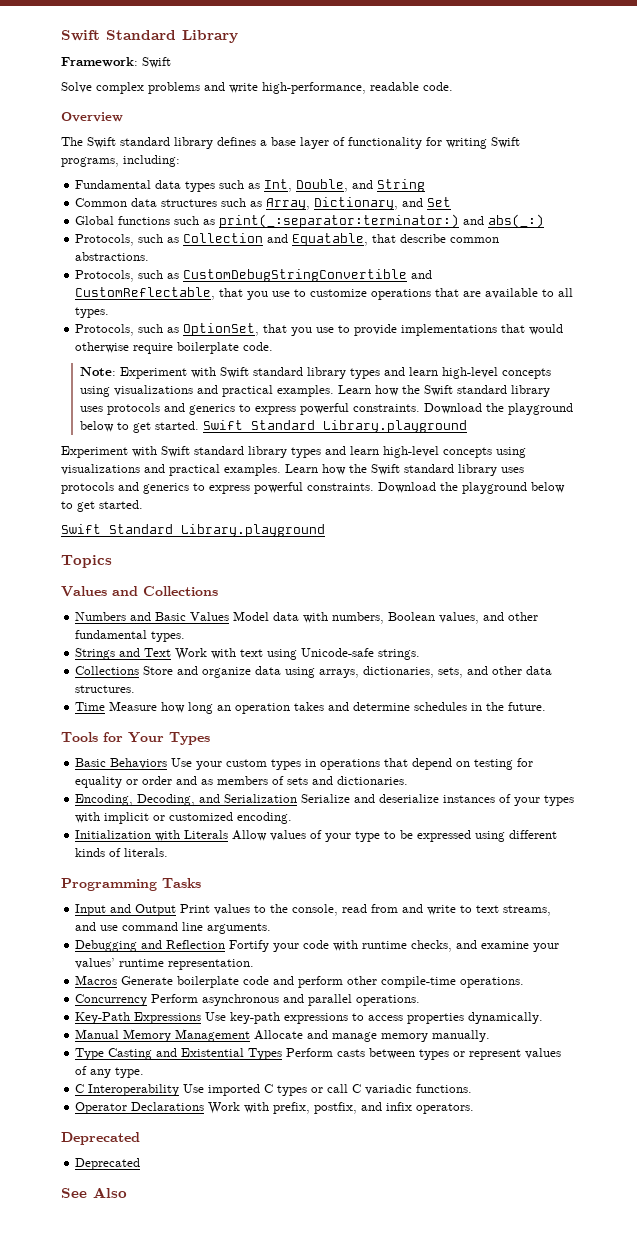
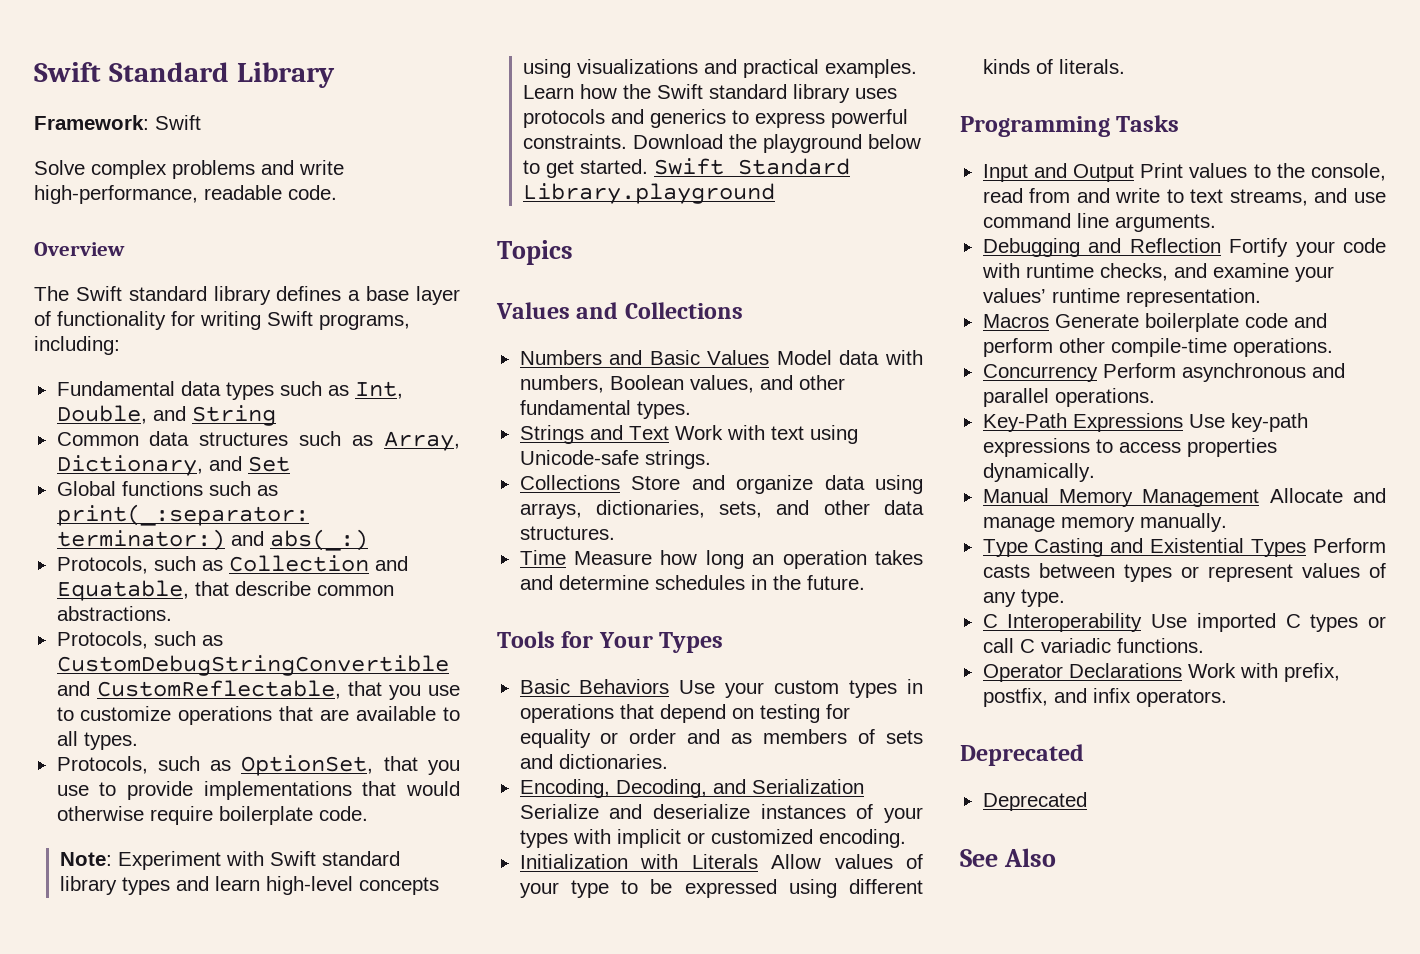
[61,446,526,458] [61,464,524,476] [61,482,565,494] [61,500,143,512] [61,524,325,537] // Experiment with Swift standard library types and learn high-level concepts using visualizations and practical examples. Learn how the Swift standard library uses protocols and generics to express powerful constraints. Download the playground below to get started. // Swift Standard Library.playground -> (776, 193) none

